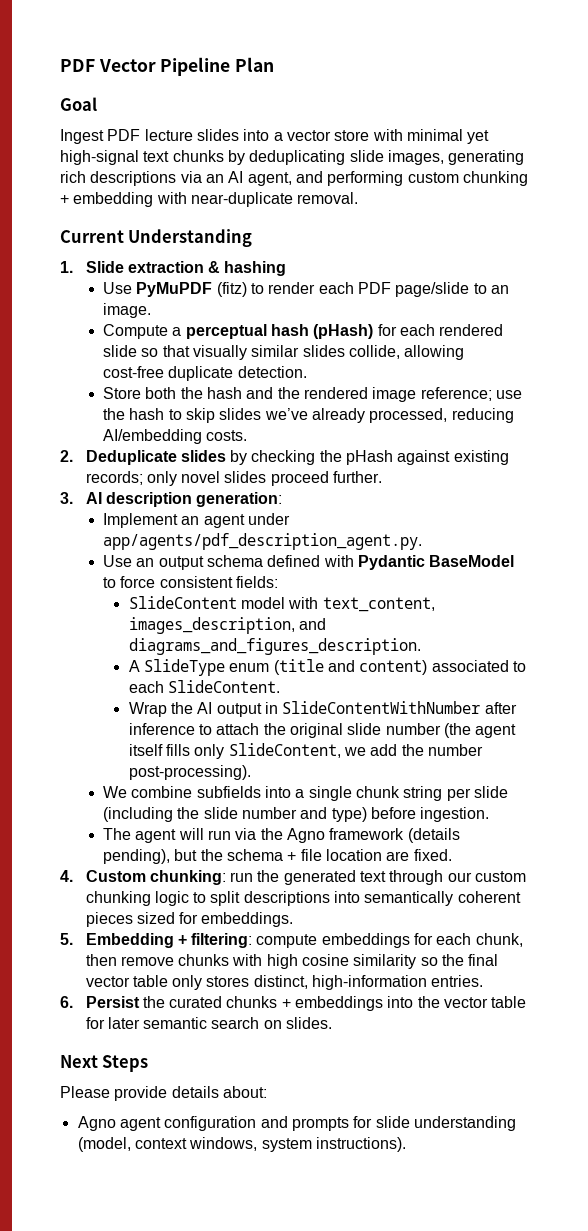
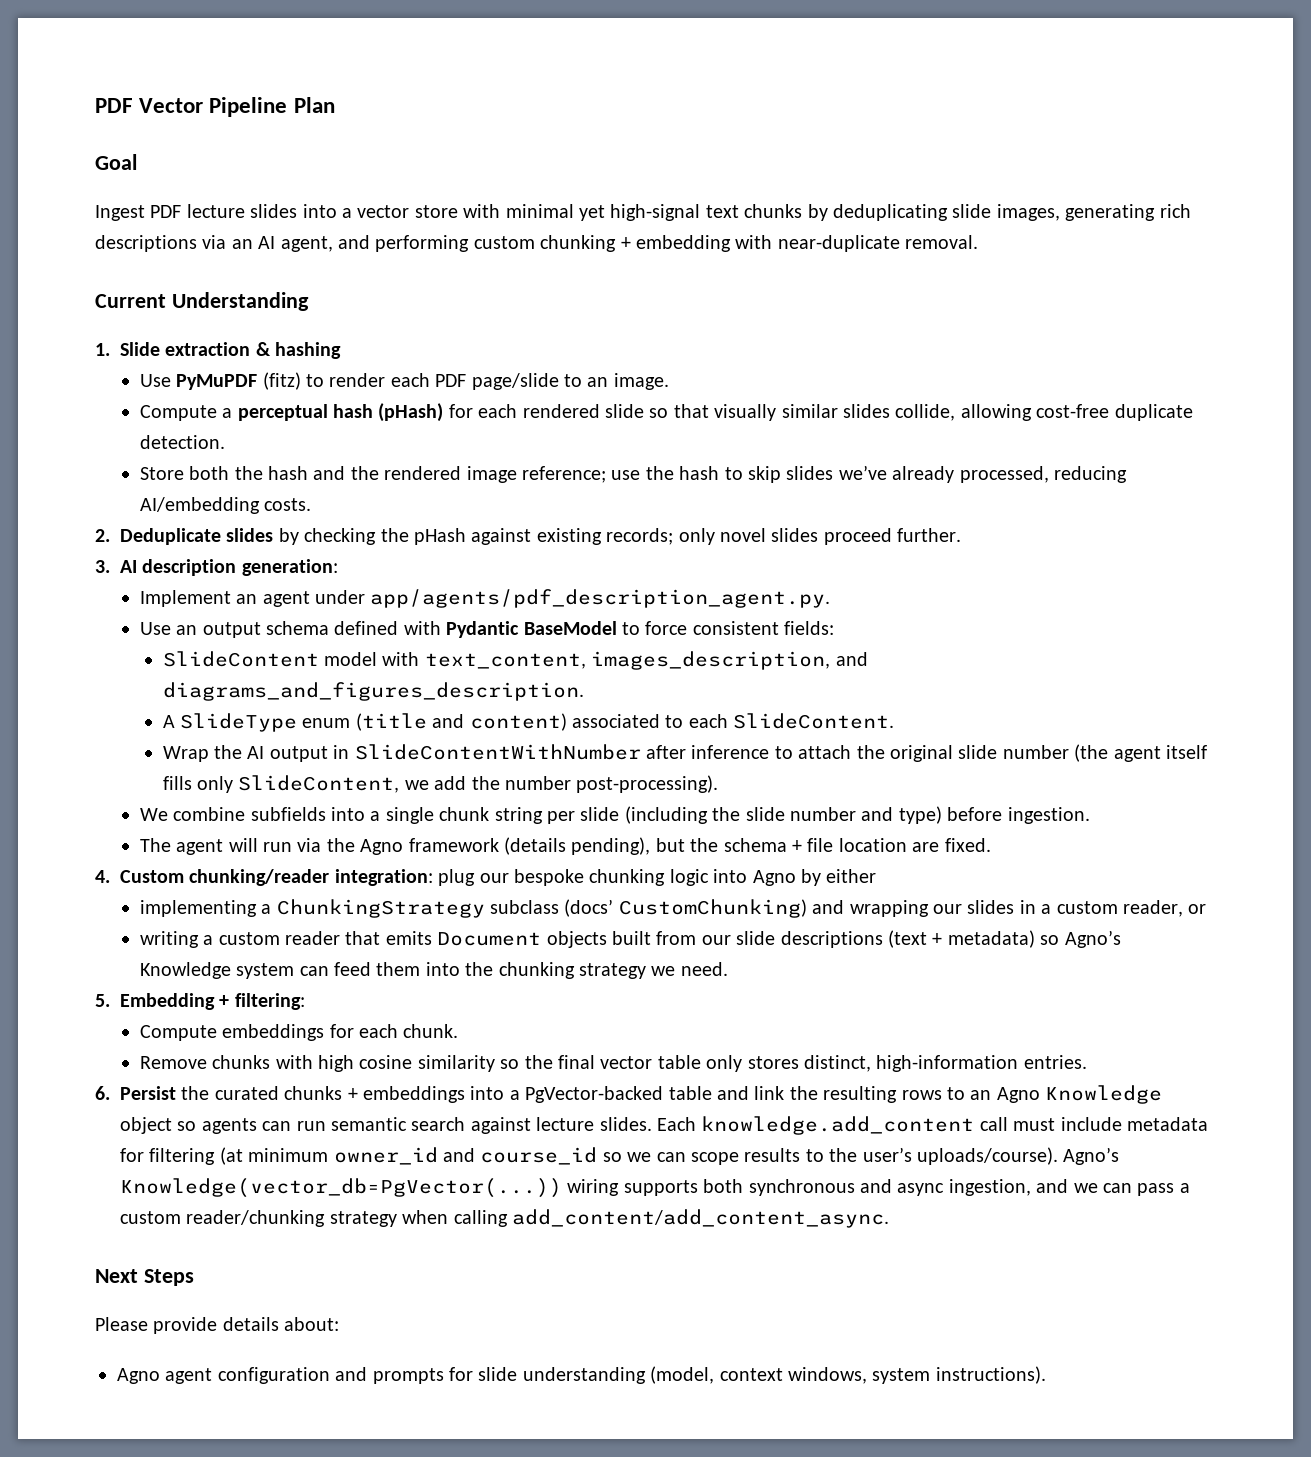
[149,870,527,885] [85,891,521,906] [85,912,294,927] chunking: run the generated text through our custom chunking logic to split descriptions into semantically coherent pieces sized for embeddings. -> [189,869,877,886] [139,899,1207,918] [139,930,1121,948] [139,962,728,979] chunking/reader integration: plug our bespoke chunking logic into Agno by either // implementing a ChunkingStrategy subclass (docs’ CustomChunking) and wrapping our slides in a custom reader, or // writing a custom reader that emits Document objects built from our slide descriptions (text + metadata) so Agno’s Knowledge system can feed them into the chunking strategy we need.
[256,934,318,948] compute -> [139,1025,217,1041] // Compute
[475,933,523,947] [85,954,174,966] chunk, then remove -> [403,1024,459,1038] [139,1056,207,1069] chunk. // Remove
[417,996,527,1008] [85,1017,333,1029] the vector table for later semantic search on slides. -> [509,1085,1163,1104] [120,1116,1208,1135] [120,1147,1120,1165] [120,1178,1190,1198] [120,1209,889,1228] a PgVector-backed table and link the resulting rows to an Agno Knowledge object so agents can run semantic search against lecture slides. Each knowledge.add_content call must include metadata for filtering (at minimum owner_id and course_id so we can scope results to the user’s uploads/course). Agno’s Knowledge(vector_db=PgVector(...)) wiring supports both synchronous and async ingestion, and we can pass a custom reader/chunking strategy when calling add_content/add_content_async.

